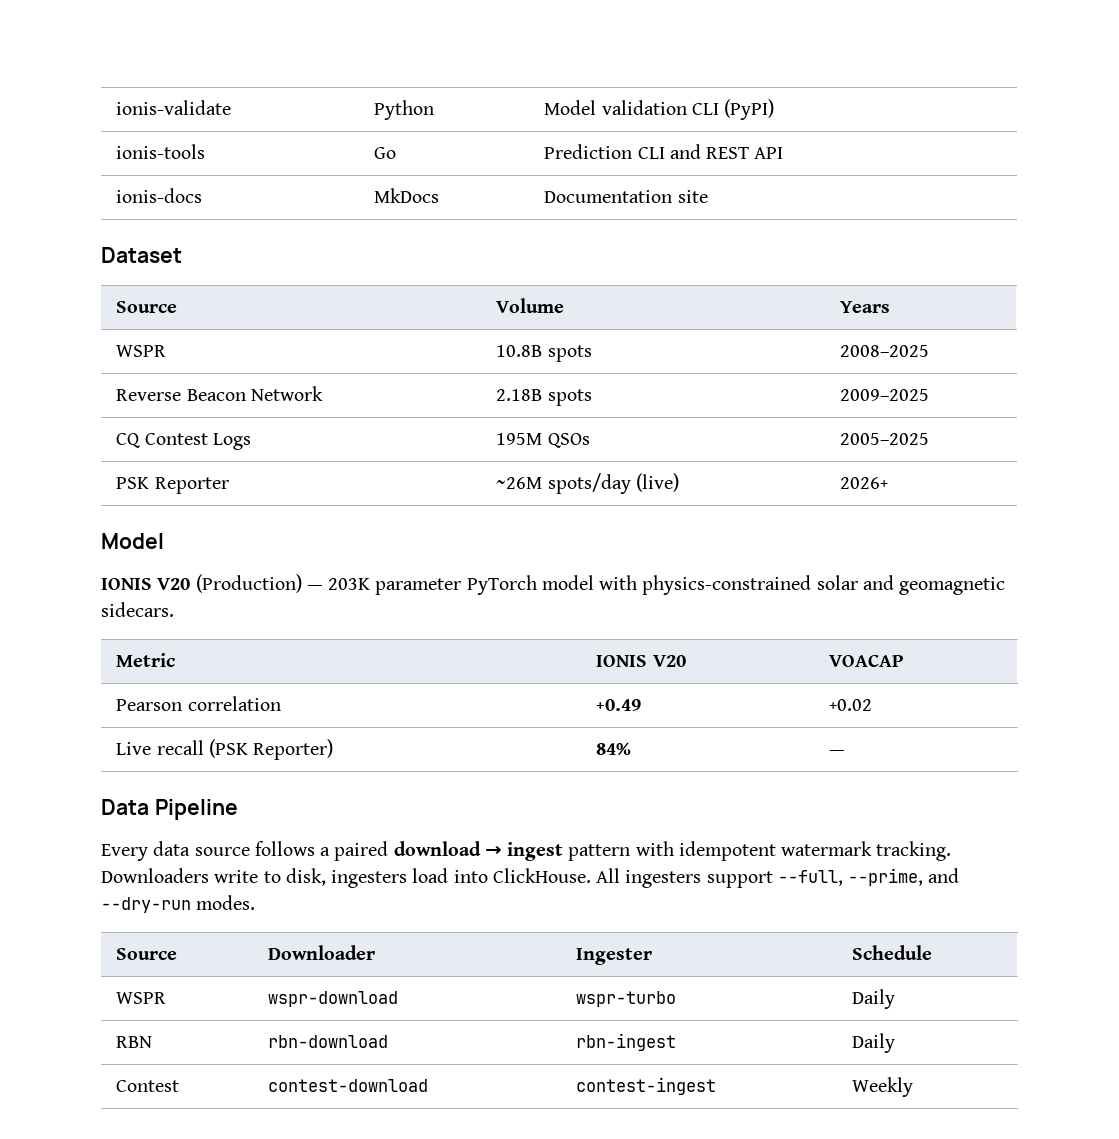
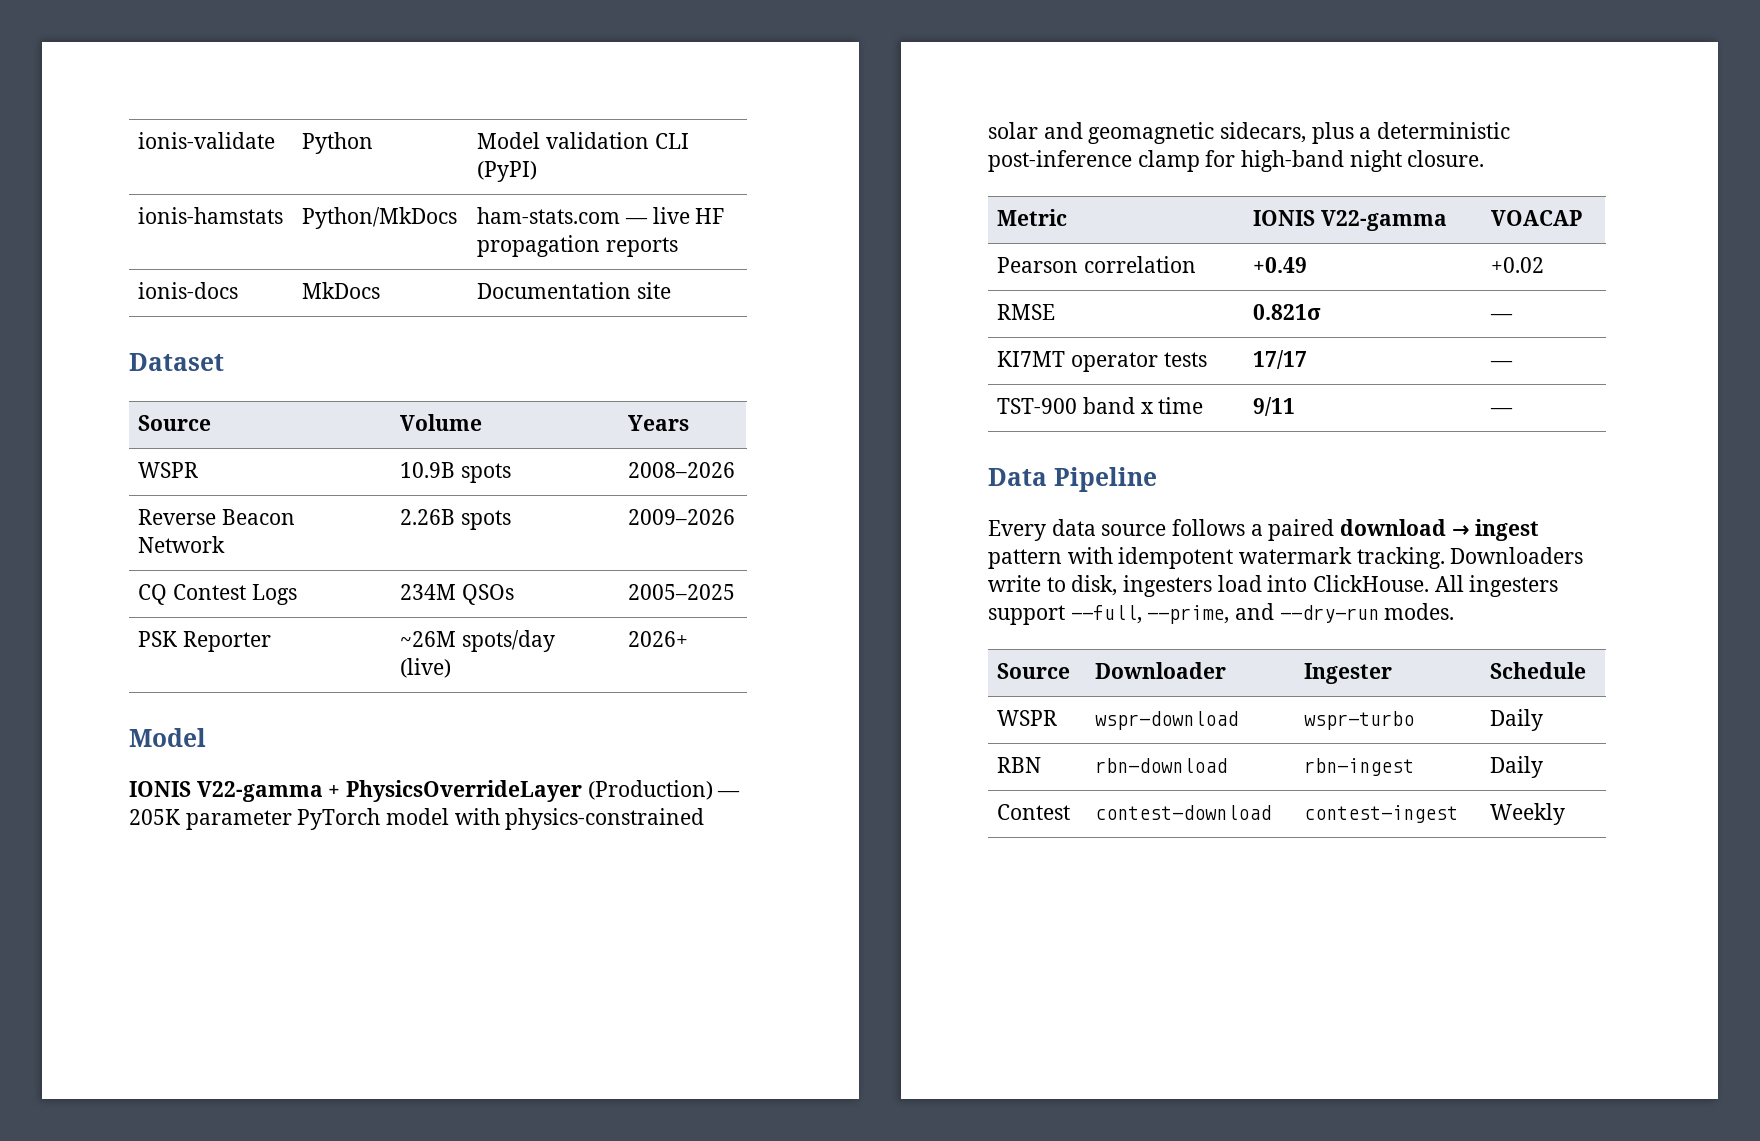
[116,144,206,159] [374,147,397,159] [544,144,784,159] ionis-tools | Go | Prediction CLI and REST API -> [138,207,284,224] [302,207,458,229] [477,207,725,224] [477,235,678,257] ionis-hamstats | Python/MkDocs | ham-stats.com — live HF propagation reports
[496,345,592,362] [840,345,930,357] 10.8B spots | 2008–2025 -> [400,462,511,483] [628,462,736,478] 10.9B spots | 2008–2026
[496,389,592,406] [840,389,930,401] 2.18B spots | 2009–2025 -> [400,509,511,530] [628,509,736,525] 2.26B spots | 2009–2026
[496,433,543,445] 195M -> [400,584,457,600] 234M
[157,578,191,590] V20 -> [196,780,583,802] V22-gamma + PhysicsOverrideLayer
[328,578,371,590] 203K -> [129,809,180,825] 205K
[101,602,174,617] sidecars. -> [1220,122,1511,144] [988,150,1485,172] sidecars, plus a deterministic post-inference clamp for high-band night closure.
[652,655,686,667] V20 -> [1320,210,1447,231] V22-gamma
[116,739,334,760] [596,742,632,755] Live recall (PSK Reporter) | 84% -> [997,304,1056,320] [1253,304,1322,320] [1490,314,1514,320] [997,351,1207,372] [1253,350,1308,369] [1490,361,1514,367] [997,397,1204,414] [1253,397,1296,416] RMSE | 0.821σ | — // KI7MT operator tests | 17/17 | — // TST-900 band x time | 9/11

